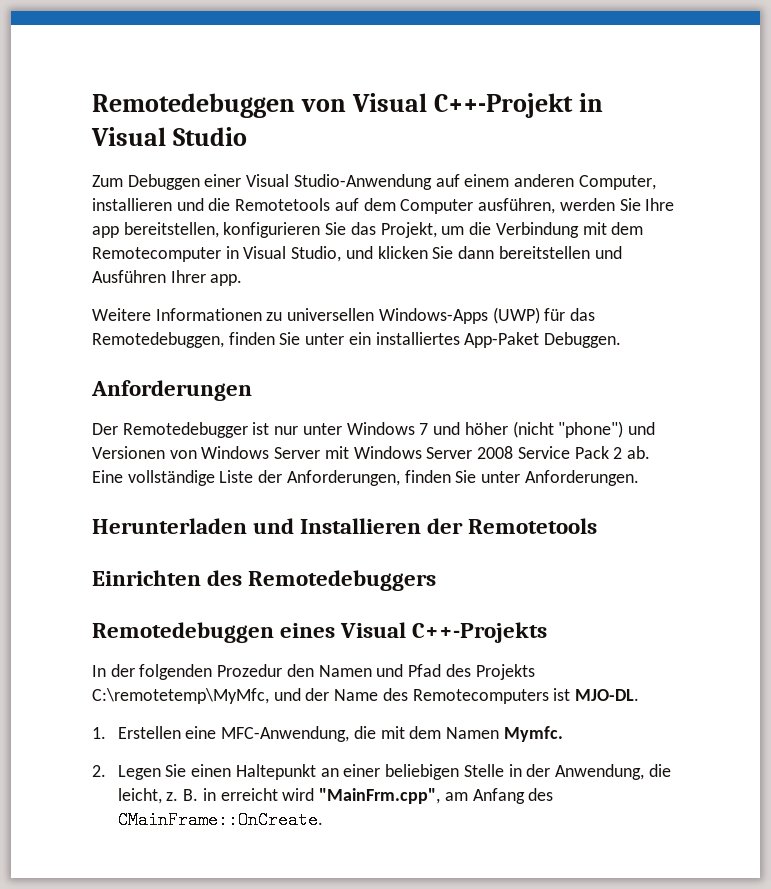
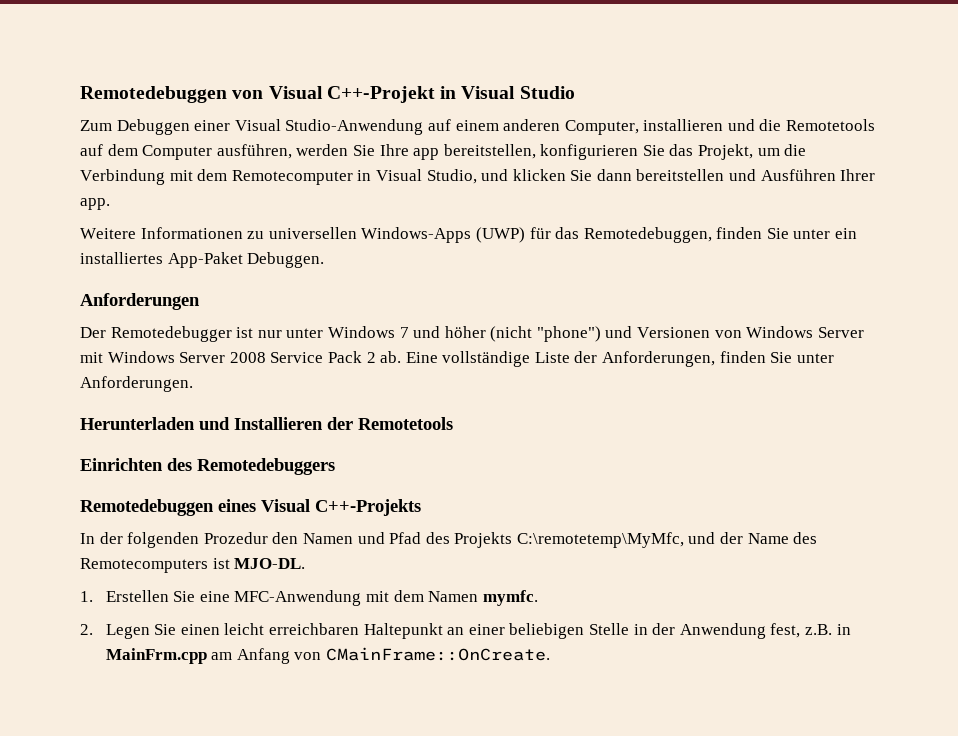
[185,726,376,742] eine MFC-Anwendung, die -> [173,590,362,606] Sie eine MFC-Anwendung
[503,726,563,742] Mymfc. -> [482,590,538,606] mymfc.
(232, 770) none -> [224,623,360,635] leicht erreichbaren
[554,764,671,780] [117,788,441,804] Anwendung, die leicht, z. B. in erreicht wird "MainFrm.cpp", -> [679,623,851,639] [105,648,207,664] Anwendung fest, z.B. in MainFrm.cpp
[528,788,554,801] des -> [294,652,322,660] von

